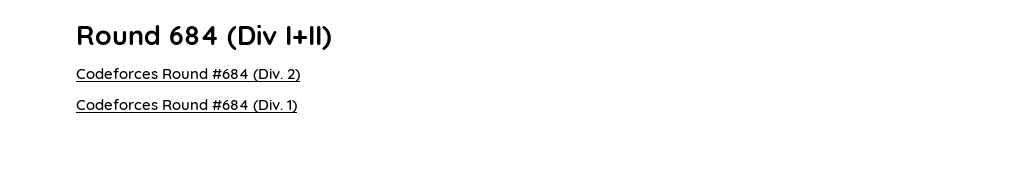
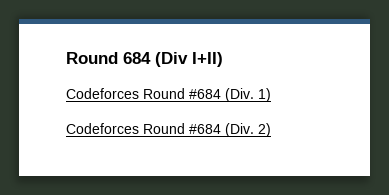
[287,69,301,82] [76,99,298,113] 2) // Codeforces Round #684 (Div. 1) -> [258,88,271,102] [66,123,271,137] 1) // Codeforces Round #684 (Div. 2)

